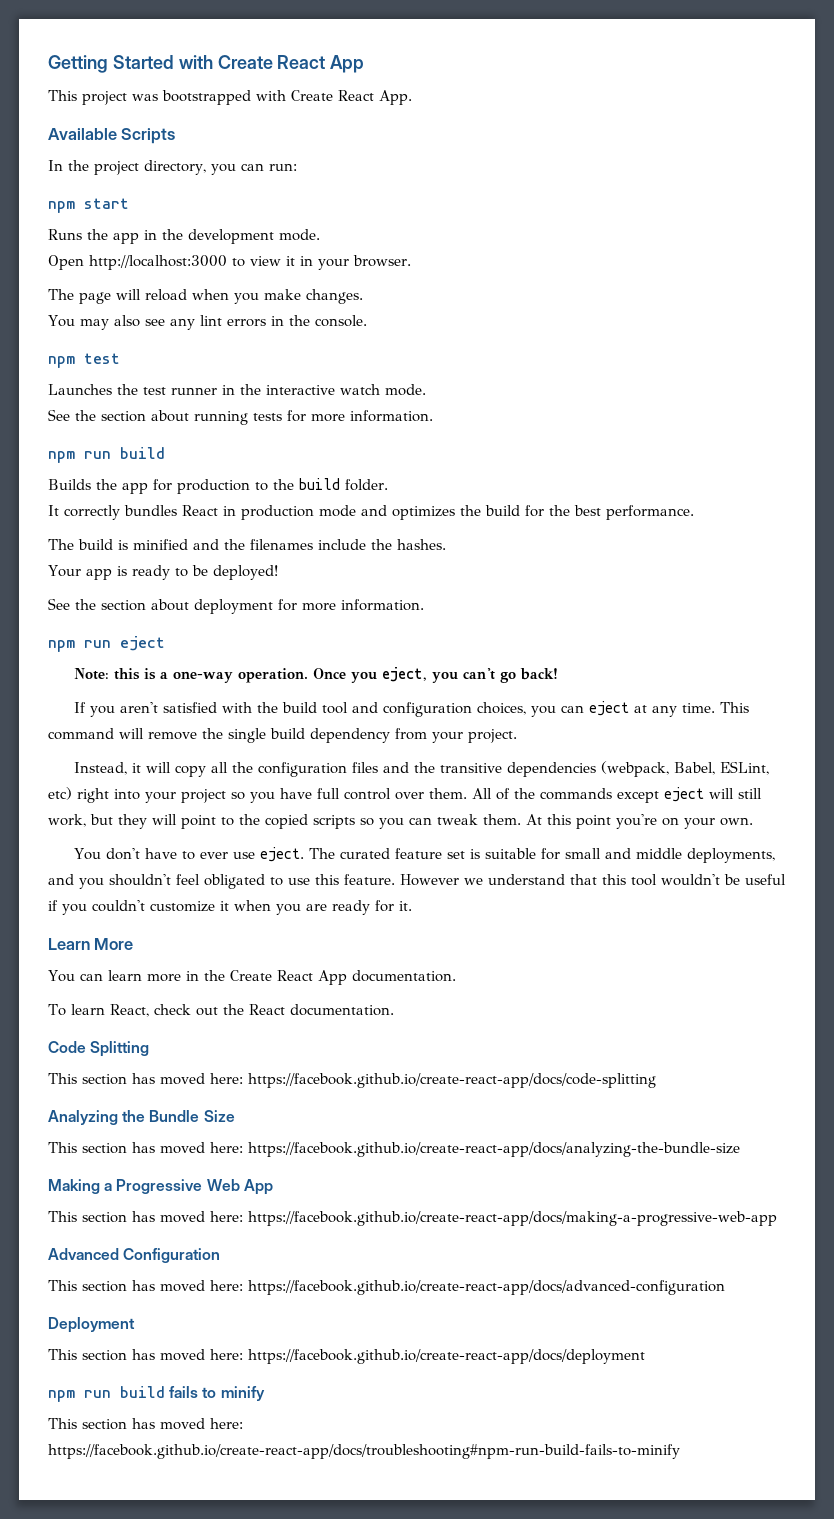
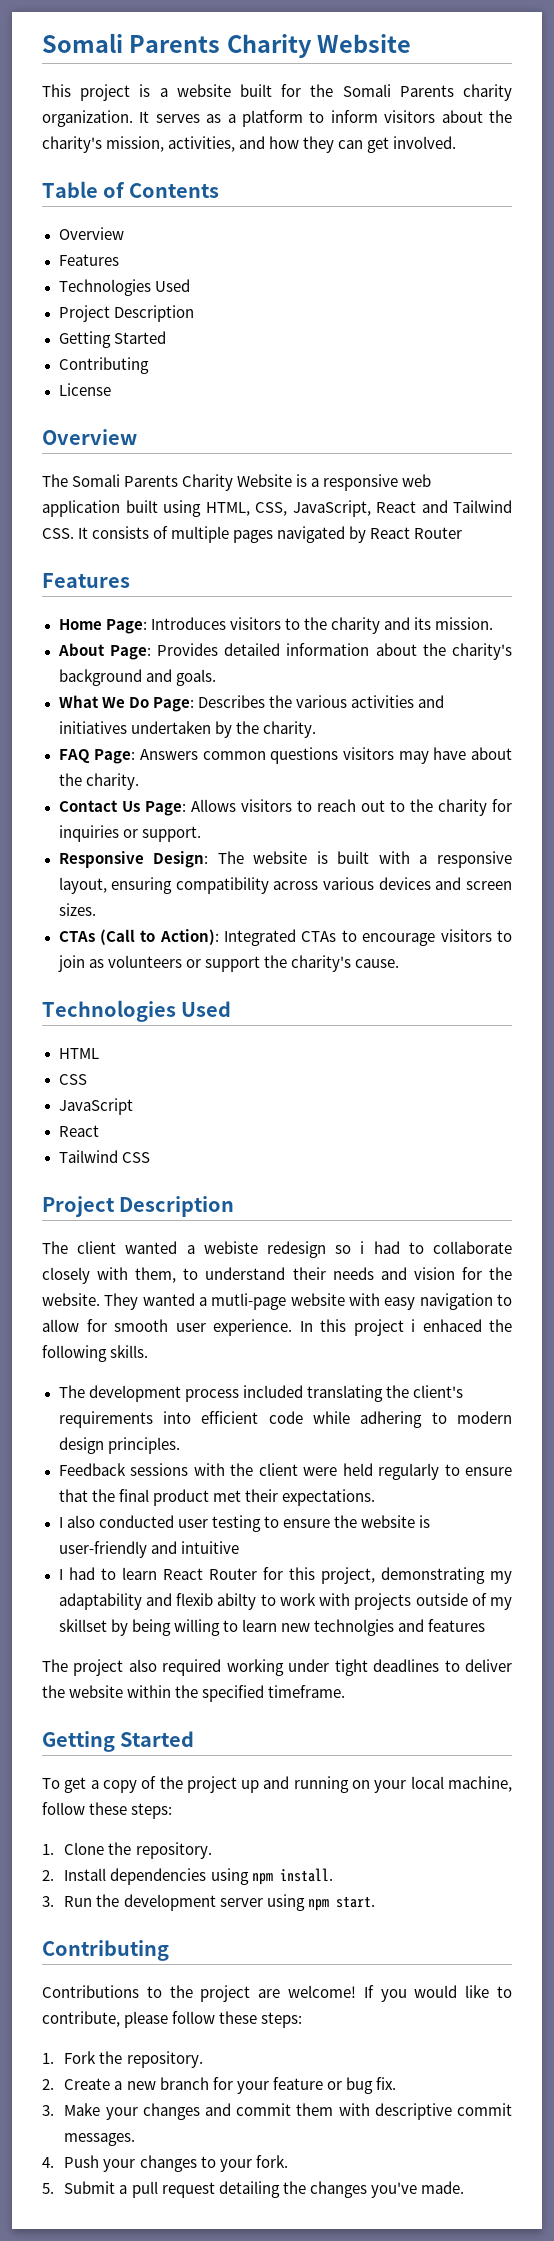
[48,55,365,73] [48,90,412,105] [48,128,176,144] [48,160,297,175] [48,198,129,213] [48,229,320,244] [48,255,411,270] [48,289,363,304] [48,315,367,330] [48,353,120,368] [48,384,426,396] [48,409,433,425] [48,447,165,463] [48,478,388,494] [48,505,694,520] [48,539,446,550] [48,565,278,580] [48,598,424,614] [48,636,165,652] [73,667,558,683] [73,701,749,717] [48,728,517,743] [73,761,769,777] [48,787,762,803] [48,814,753,829] [73,847,775,863] [48,874,786,889] [48,900,412,915] [48,938,134,950] [48,970,456,985] [48,1004,394,1017] [48,1041,150,1057] [48,1073,656,1088] [48,1110,235,1125] [48,1142,740,1157] [48,1179,273,1195] [48,1211,777,1226] [48,1248,221,1263] [48,1280,725,1295] [48,1317,135,1333] [48,1349,645,1364] [48,1386,265,1402] [48,1418,243,1430] [48,1444,680,1459] Getting Started with Create React App // This project was bootstrapped with Create React App. // Available Scripts // In the project directory, you can run: // npm start // Runs the app in the development mode. // Open http://localhost:3000 to view it in your browser. // The page will reload when you make changes. // You may also see any lint errors in the console. // npm test // Launches the test runner in the interactive watch mode. // See the section about running tests for more information. // npm run build // Builds the app for production to the build folder. // It correctly bundles React in production mode and optimizes the build for the best performance. // The build is minified and the filenames include the hashes. // Your app is ready to be deployed! // See the section about deployment for more information. // npm run eject // Note: this is a one-way operation. Once you eject, you can't go back! // If you aren't satisfied with the build tool and configuration choices, you can eject at any time. This command will remove the single build dependency from your project. // Instead, it will copy all the configuration files and the transitive dependencies (webpack, Babel, ESLint, etc) right into your project so you have full control over them. All of the commands except eject will still work, but they will point to the copied scripts so you can tweak them. At this point you're on your own. // You don't have to ever use eject. The curated feature set is suitable for small and middle deployments, and you shouldn't feel obligated to use this feature. However we understand that this tool wouldn't be useful if you couldn't customize it when you are ready for it. // Learn More // You can learn more in the Create React App documentation. // To learn React, check out the React documentation. // Code Splitting // This section has moved here: https://facebook.github.io/create-react-app/docs/code-splitting // Analyzing the Bundle Size // This section has moved here: https://facebook.github.io/create-react-app/docs/analyzing-the-bundle-size // Making a Progressive Web App // This section has moved here: https://facebook.github.io/create-react-app/docs/making-a-progressive-web-app // Advanced Configuration // This section has moved here: https://facebook.github.io/create-react-app/docs/advanced-configuration // Deployment // This section has moved here: https://facebook.github.io/create-react-app/docs/deployment // npm run build fails to minify // This section has moved here: https://facebook.github.io/create-react-app/docs/troubleshooting#npm-run-build-fails-to-minify -> [42,33,412,58] [42,84,512,101] [42,110,512,127] [42,136,457,153] [42,181,219,198] [58,227,124,240] [58,254,119,266] [58,279,190,296] [58,305,194,322] [58,331,166,348] [58,357,149,374] [58,383,111,396] [42,429,137,445] [42,474,432,491] [42,500,512,517] [42,526,463,543] [42,573,130,588] [58,617,493,634] [57,643,512,660] [58,669,216,686] [58,695,444,712] [58,721,316,738] [58,747,512,764] [58,773,139,790] [58,799,512,816] [58,825,201,842] [58,851,512,868] [58,877,513,894] [58,903,96,916] [58,929,513,946] [57,955,399,972] [42,1000,232,1022] [58,1048,99,1059] [58,1074,87,1085] [58,1098,133,1115] [58,1125,99,1137] [58,1150,150,1163] [42,1196,235,1217] [42,1241,512,1258] [42,1267,513,1284] [42,1293,512,1310] [42,1319,512,1336] [42,1345,149,1362] [58,1385,463,1402] [58,1411,513,1428] [58,1437,180,1454] [58,1463,512,1480] [58,1489,375,1506] [58,1515,430,1532] [58,1541,239,1558] [58,1567,512,1584] [58,1593,512,1610] [58,1619,485,1636] [42,1659,512,1676] [42,1685,346,1702] [42,1731,195,1752] [42,1776,513,1793] [42,1802,173,1819] [42,1842,212,1859] [42,1868,333,1885] [42,1894,375,1911] [42,1940,169,1961] [42,1985,512,2002] [42,2011,303,2028] [42,2051,203,2068] [42,2077,396,2094] [42,2103,512,2120] [64,2133,136,2146] [42,2155,288,2172] [42,2181,464,2198] Somali Parents Charity Website // This project is a website built for the Somali Parents charity organization. It serves as a platform to inform visitors about the charity's mission, activities, and how they can get involved. // Table of Contents // Overview // Features // Technologies Used // Project Description // Getting Started // Contributing // License // Overview // The Somali Parents Charity Website is a responsive web application built using HTML, CSS, JavaScript, React and Tailwind CSS. It consists of multiple pages navigated by React Router // Features // Home Page: Introduces visitors to the charity and its mission. // About Page: Provides detailed information about the charity's background and goals. // What We Do Page: Describes the various activities and initiatives undertaken by the charity. // FAQ Page: Answers common questions visitors may have about the charity. // Contact Us Page: Allows visitors to reach out to the charity for inquiries or support. // Responsive Design: The website is built with a responsive layout, ensuring compatibility across various devices and screen sizes. // CTAs (Call to Action): Integrated CTAs to encourage visitors to join as volunteers or support the charity's cause. // Technologies Used // HTML // CSS // JavaScript // React // Tailwind CSS // Project Description // The client wanted a webiste redesign so i had to collaborate closely with them, to understand their needs and vision for the website. They wanted a mutli-page website with easy navigation to allow for smooth user experience. In this project i enhaced the following skills. // The development process included translating the client's requirements into efficient code while adhering to modern design principles. // Feedback sessions with the client were held regularly to ensure that the final product met their expectations. // I also conducted user testing to ensure the website is user-friendly and intuitive // I had to learn React Router for this project, demonstrating my adaptability and flexib abilty to work with projects outside of my skillset by being willing to learn new technolgies and features // The project also required working under tight deadlines to deliver the website within the specified timeframe. // Getting Started // To get a copy of the project up and running on your local machine, follow these steps: // 1. Clone the repository. // 2. Install dependencies using npm install. // 3. Run the development server using npm start. // Contributing // Contributions to the project are welcome! If you would like to contribute, please follow these steps: // 1. Fork the repository. // 2. Create a new branch for your feature or bug fix. // 3. Make your changes and commit them with descriptive commit messages. // 4. Push your changes to your fork. // 5. Submit a pull request detailing the changes you've made.

